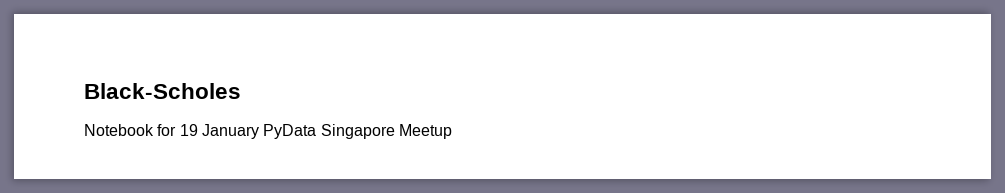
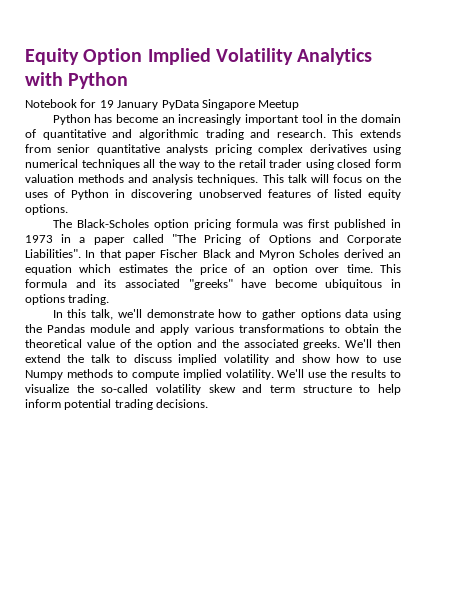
[84,83,241,99] Black-Scholes -> [25,48,373,65] [25,72,129,89] Equity Option Implied Volatility Analytics with Python
(452, 131) none -> [52,114,401,125] [25,129,401,140] [25,144,401,155] [25,159,401,170] [25,174,402,185] [25,189,401,200] [25,204,68,215] [52,219,401,230] [25,234,401,245] [25,249,402,260] [25,264,401,275] [25,279,401,290] [25,294,110,305] [52,309,401,320] [25,324,401,335] [25,339,402,350] [25,354,401,365] [25,369,401,380] [25,384,402,395] [25,399,209,410] // Python has become an increasingly important tool in the domain of quantitative and algorithmic trading and research. This extends from senior quantitative analysts pricing complex derivatives using numerical techniques all the way to the retail trader using closed form valuation methods and analysis techniques. This talk will focus on the uses of Python in discovering unobserved features of listed equity options. // The Black-Scholes option pricing formula was first published in 1973 in a paper called "The Pricing of Options and Corporate Liabilities". In that paper Fischer Black and Myron Scholes derived an equation which estimates the price of an option over time. This formula and its associated "greeks" have become ubiquitous in options trading. // In this talk, we'll demonstrate how to gather options data using the Pandas module and apply various transformations to obtain the theoretical value of the option and the associated greeks. We'll then extend the talk to discuss implied volatility and show how to use Numpy methods to compute implied volatility. We'll use the results to visualize the so-called volatility skew and term structure to help inform potential trading decisions.

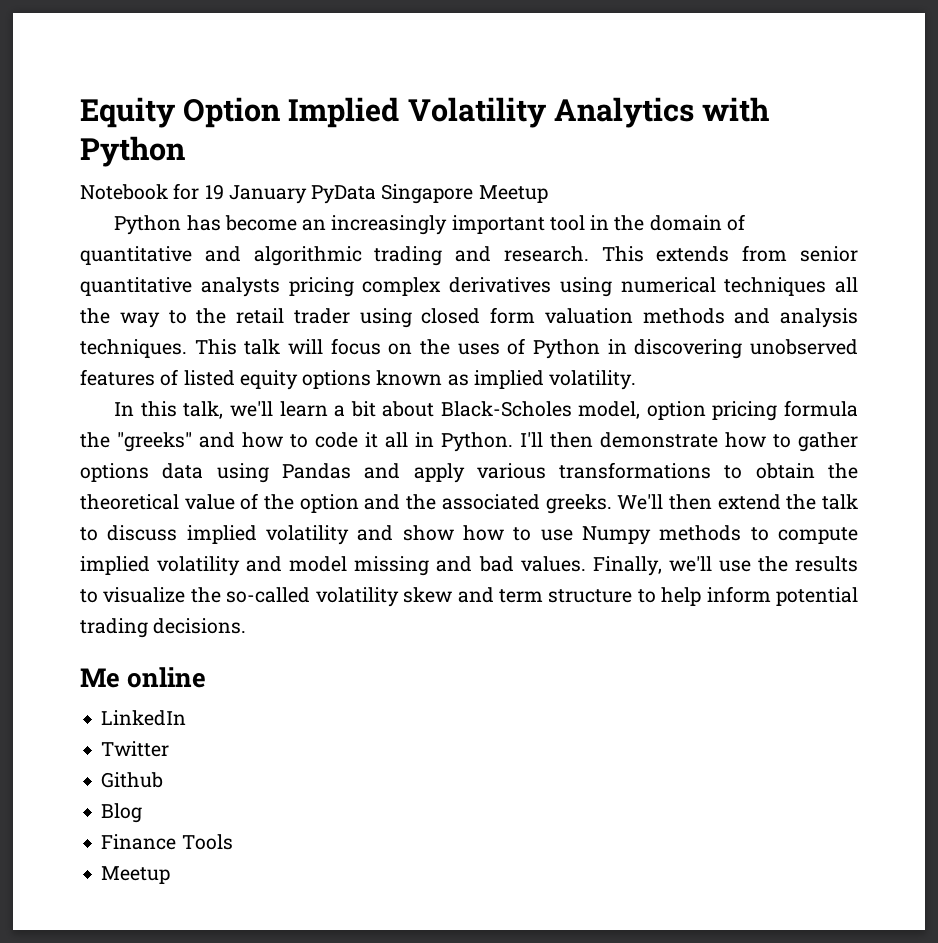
[25,204,68,215] [52,219,401,230] [25,234,401,245] [25,249,402,260] [25,264,401,275] [25,279,401,290] [25,294,110,305] [52,309,142,320] options. // The Black-Scholes option pricing formula was first published in 1973 in a paper called "The Pricing of Options and Corporate Liabilities". In that paper Fischer Black and Myron Scholes derived an equation which estimates the price of an option over time. This formula and its associated "greeks" have become ubiquitous in options trading. // In this talk, we'll -> [302,370,637,390] [114,400,858,421] [80,432,593,452] options known as implied volatility. // In this talk, we'll learn a bit about Black-Scholes model, option pricing formula the "greeks" and how to code it all in Python. I'll then
[25,324,131,333] the Pandas module -> [281,463,351,479] Pandas
[225,369,305,380] volatility. We'll -> [157,556,712,576] volatility and model missing and bad values. Finally, we'll
(209, 403) none -> [80,667,207,688] [101,710,187,726] [101,741,170,757] [101,772,164,788] [101,803,143,823] [101,834,233,850] [101,866,171,884] // Me online // LinkedIn // Twitter // Github // Blog // Finance Tools // Meetup

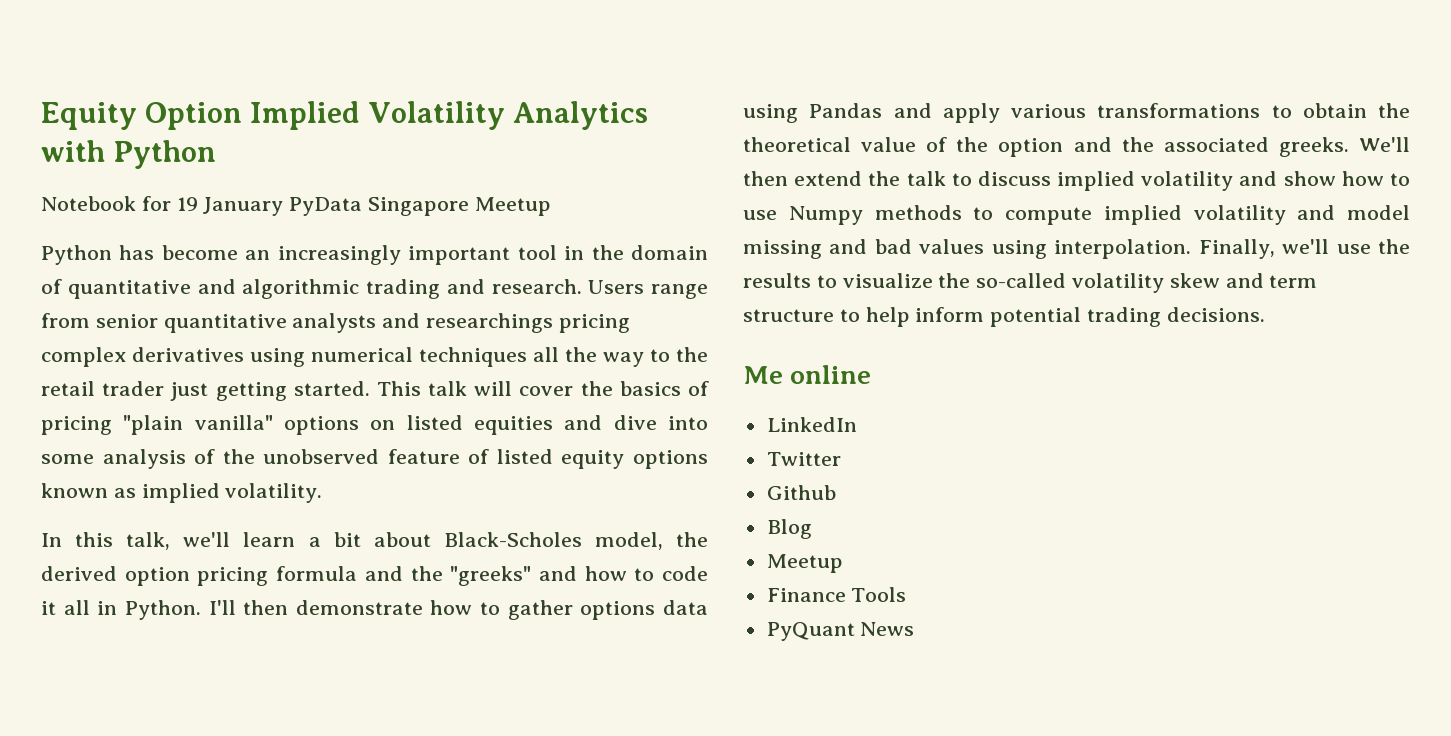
[601,246,730,262] This extends -> [588,280,708,299] Users range
(280, 287) none -> [382,313,554,333] and researchings
[359,307,858,328] [80,338,858,359] [80,369,155,386] using closed form valuation methods and analysis techniques. This talk will focus on the uses of Python in discovering unobserved features -> [170,381,709,401] [41,415,708,435] [41,449,460,469] just getting started. This talk will cover the basics of pricing "plain vanilla" options on listed equities and dive into some analysis of the unobserved feature
(641, 410) none -> [676,532,709,547] [41,566,117,581] the derived
(858, 408) none -> [364,566,403,581] and
[520,556,586,572] values. -> [919,239,1192,259] values using interpolation.
(143, 813) none -> [766,554,843,573] // Meetup
[101,866,171,884] Meetup -> [766,622,915,641] PyQuant News

